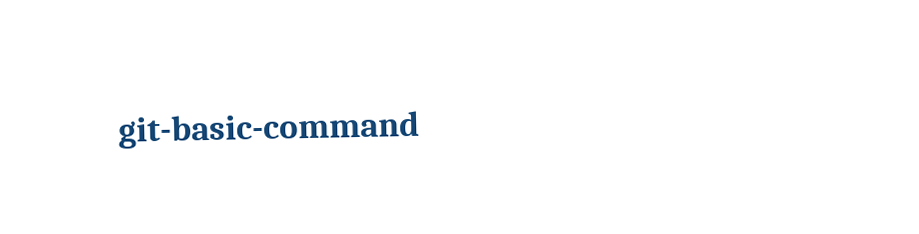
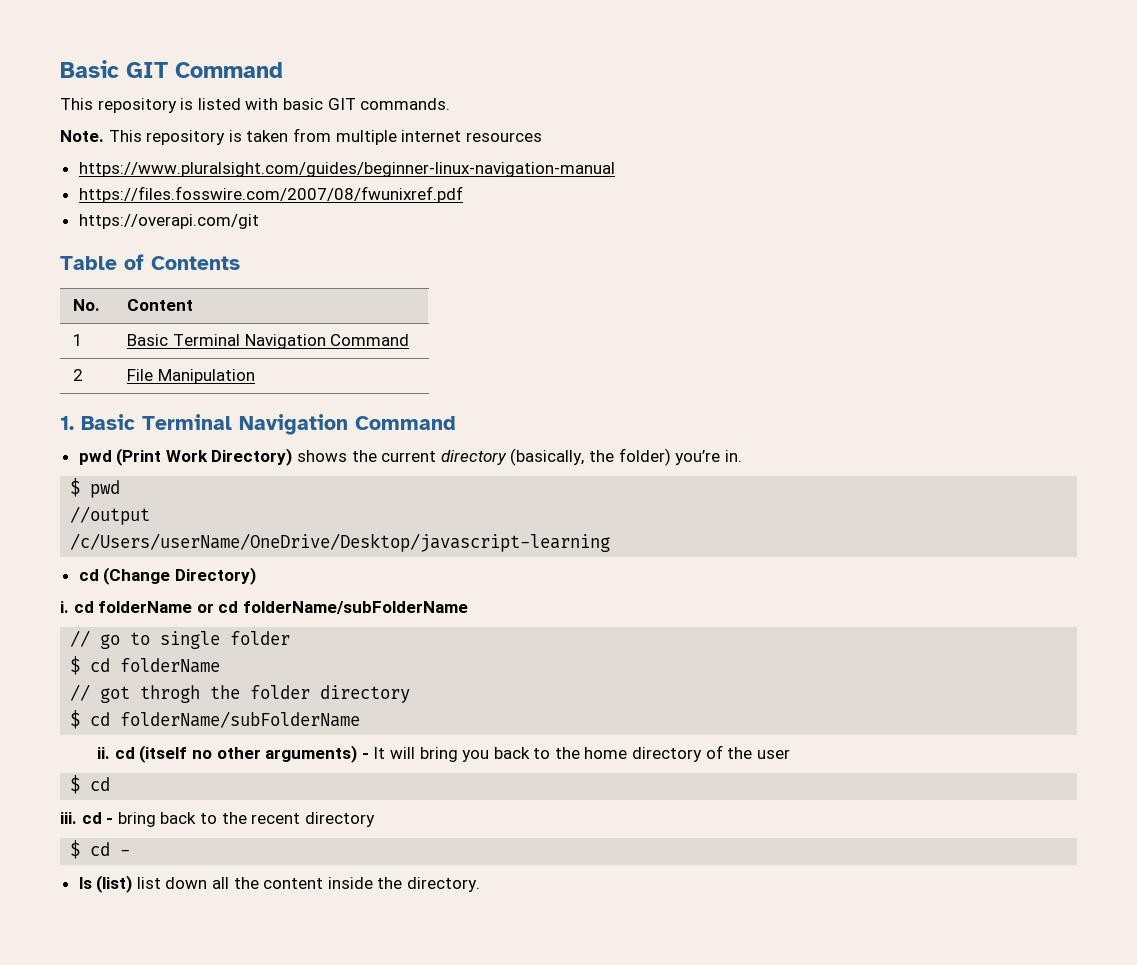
[117,110,420,149] git-basic-command -> [60,60,283,78] [60,98,451,113] [60,128,542,145] [78,162,615,177] [78,186,463,203] [78,214,259,229] [60,254,240,270] [73,299,101,311] [127,299,194,311] [73,334,84,346] [127,334,410,349] [73,369,84,381] [127,369,255,384] [60,414,456,435] [78,448,742,466] [70,478,121,498] [70,506,151,525] [70,533,611,552] [78,567,256,585] [60,601,468,614] [70,630,291,649] [70,656,221,675] [70,684,411,703] [70,710,361,729] [97,745,790,763] [70,775,111,794] [60,812,375,827] [70,840,131,859] [78,875,481,893] Basic GIT Command // This repository is listed with basic GIT commands. // Note. This repository is taken from multiple internet resources // https://www.pluralsight.com/guides/beginner-linux-navigation-manual // https://files.fosswire.com/2007/08/fwunixref.pdf // https://overapi.com/git // Table of Contents // No. | Content // 1 | Basic Terminal Navigation Command // 2 | File Manipulation // 1. Basic Terminal Navigation Command // pwd (Print Work Directory) shows the current directory (basically, the folder) you’re in. // $ pwd // //output // /c/Users/userName/OneDrive/Desktop/javascript-learning // cd (Change Directory) // i. cd folderName or cd folderName/subFolderName // // go to single folder // $ cd folderName // // got throgh the folder directory // $ cd folderName/subFolderName // ii. cd (itself no other arguments) - It will bring you back to the home directory of the user // $ cd // iii. cd - bring back to the recent directory // $ cd - // ls (list) list down all the content inside the directory.

